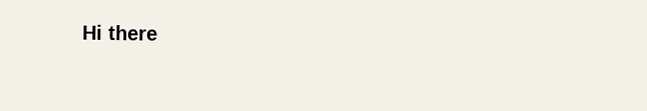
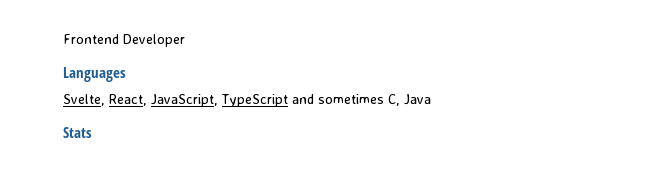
[82,24,158,41] Hi there -> [63,34,185,47] [63,67,126,82] [63,94,431,107] [63,127,92,138] Frontend Developer // Languages // Svelte, React, JavaScript, TypeScript and sometimes C, Java // Stats

